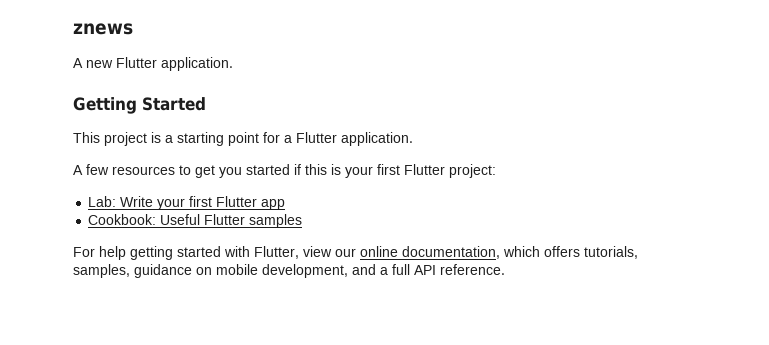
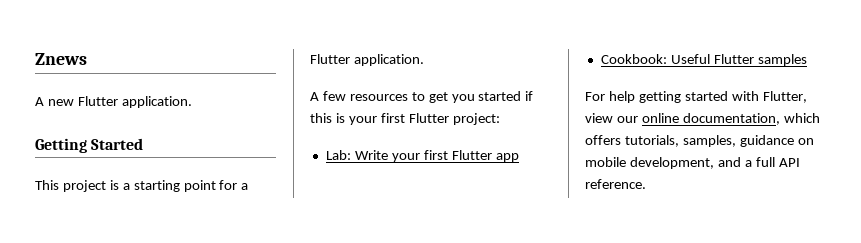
[73,23,133,35] znews -> [35,53,87,65] Znews

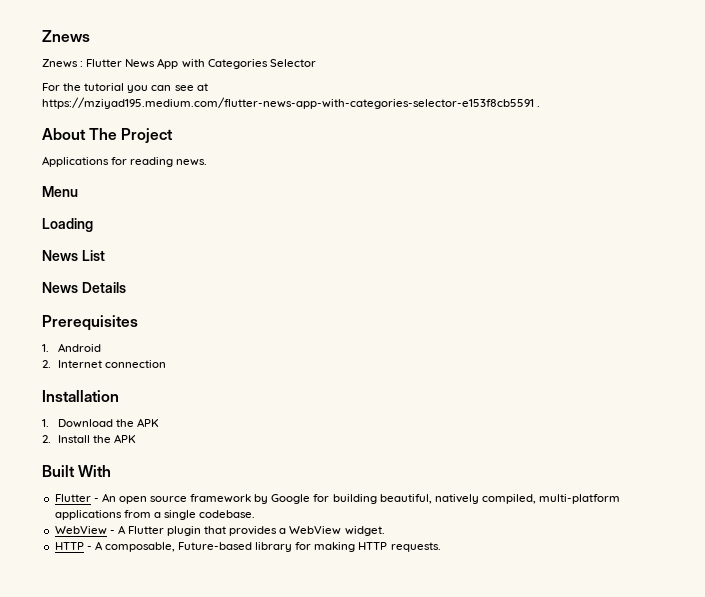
[35,96,192,108] [35,138,144,153] [35,180,249,192] [310,54,424,66] [310,91,534,103] [310,113,500,125] [325,150,519,162] [600,54,807,66] [585,91,807,103] [585,113,820,125] [585,135,814,147] [585,157,800,169] [585,179,646,189] A new Flutter application. // Getting Started // This project is a starting point for a Flutter application. // A few resources to get you started if this is your first Flutter project: // Lab: Write your first Flutter app // Cookbook: Useful Flutter samples // For help getting started with Flutter, view our online documentation, which offers tutorials, samples, guidance on mobile development, and a full API reference. -> [42,58,316,69] [42,83,208,93] [42,97,541,109] [42,128,174,143] [42,156,208,167] [42,186,78,197] [42,218,93,232] [42,250,105,261] [42,282,126,293] [42,315,138,331] [42,343,101,352] [42,360,167,368] [42,390,119,402] [42,418,160,428] [42,434,137,443] [42,465,112,477] [54,493,621,504] [54,510,256,520] [54,525,385,536] [54,541,441,552] Znews : Flutter News App with Categories Selector // For the tutorial you can see at https://mziyad195.medium.com/flutter-news-app-with-categories-selector-e153f8cb5591 . // About The Project // Applications for reading news. // Menu // Loading // News List // News Details // Prerequisites // 1. Android // 2. Internet connection // Installation // 1. Download the APK // 2. Install the APK // Built With // Flutter - An open source framework by Google for building beautiful, natively compiled, multi-platform applications from a single codebase. // WebView - A Flutter plugin that provides a WebView widget. // HTTP - A composable, Future-based library for making HTTP requests.

